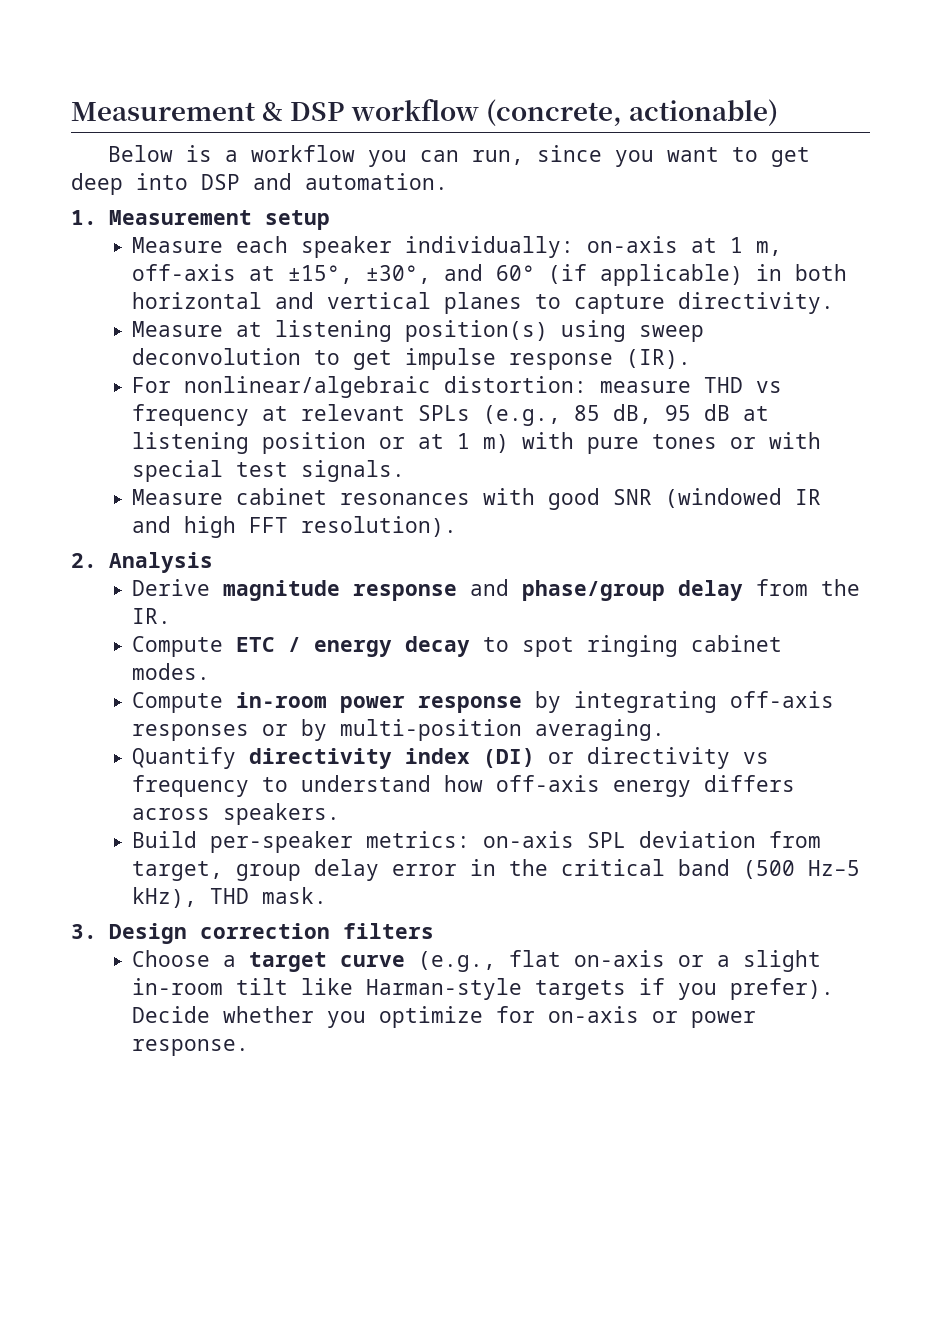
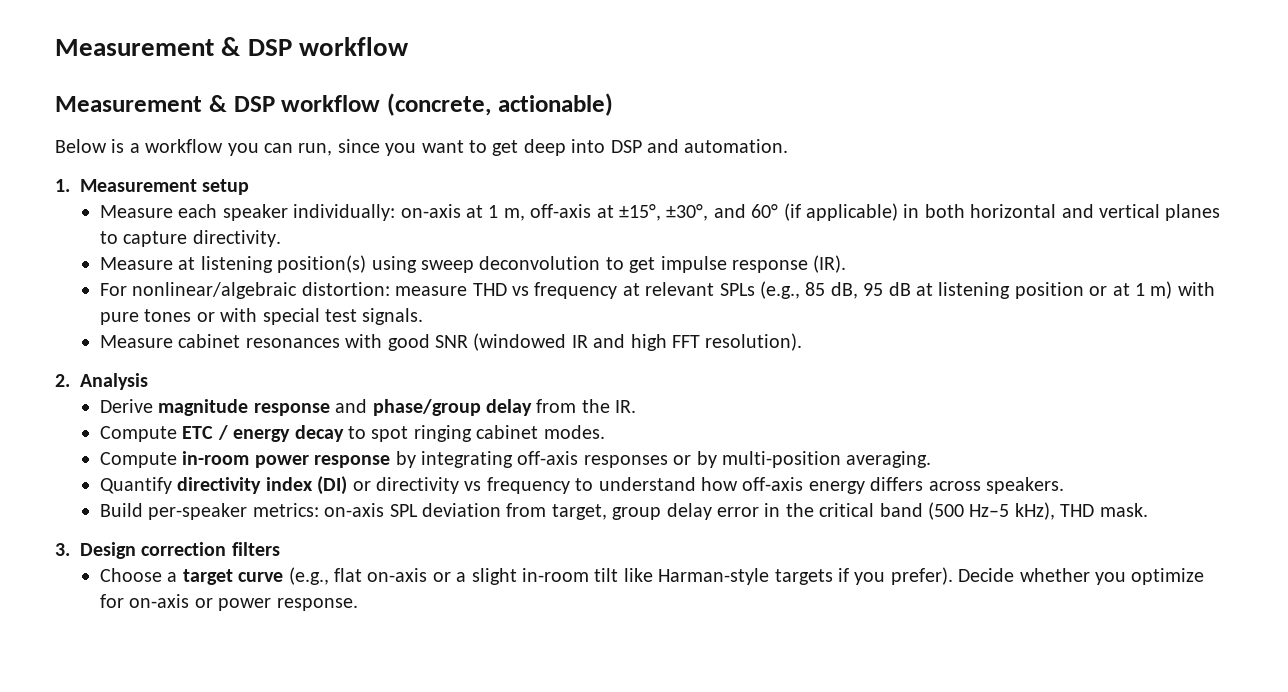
[71,99,480,121] Measurement & DSP workflow -> [55,37,409,56] [55,95,381,112] Measurement & DSP workflow // Measurement & DSP workflow

